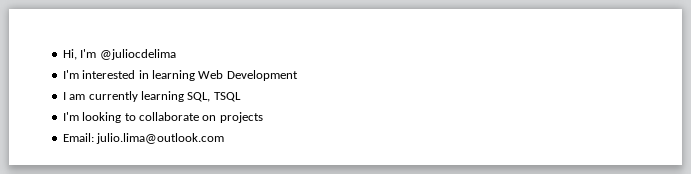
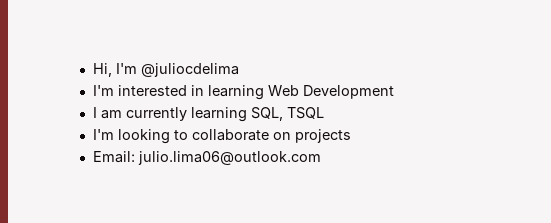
[96,133,225,144] julio.lima@outlook.com -> [137,151,321,165] julio.lima06@outlook.com

